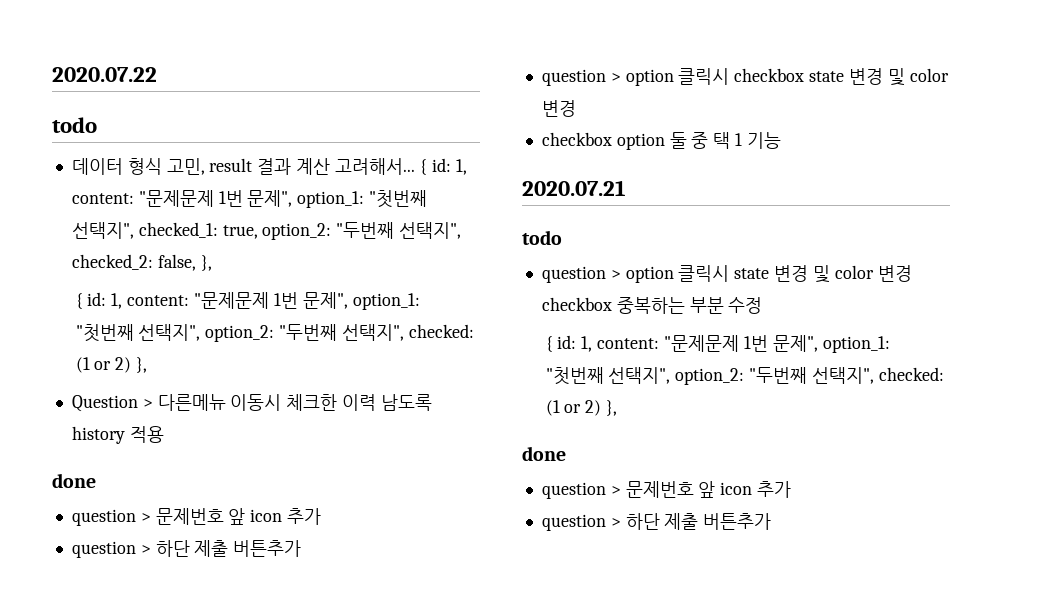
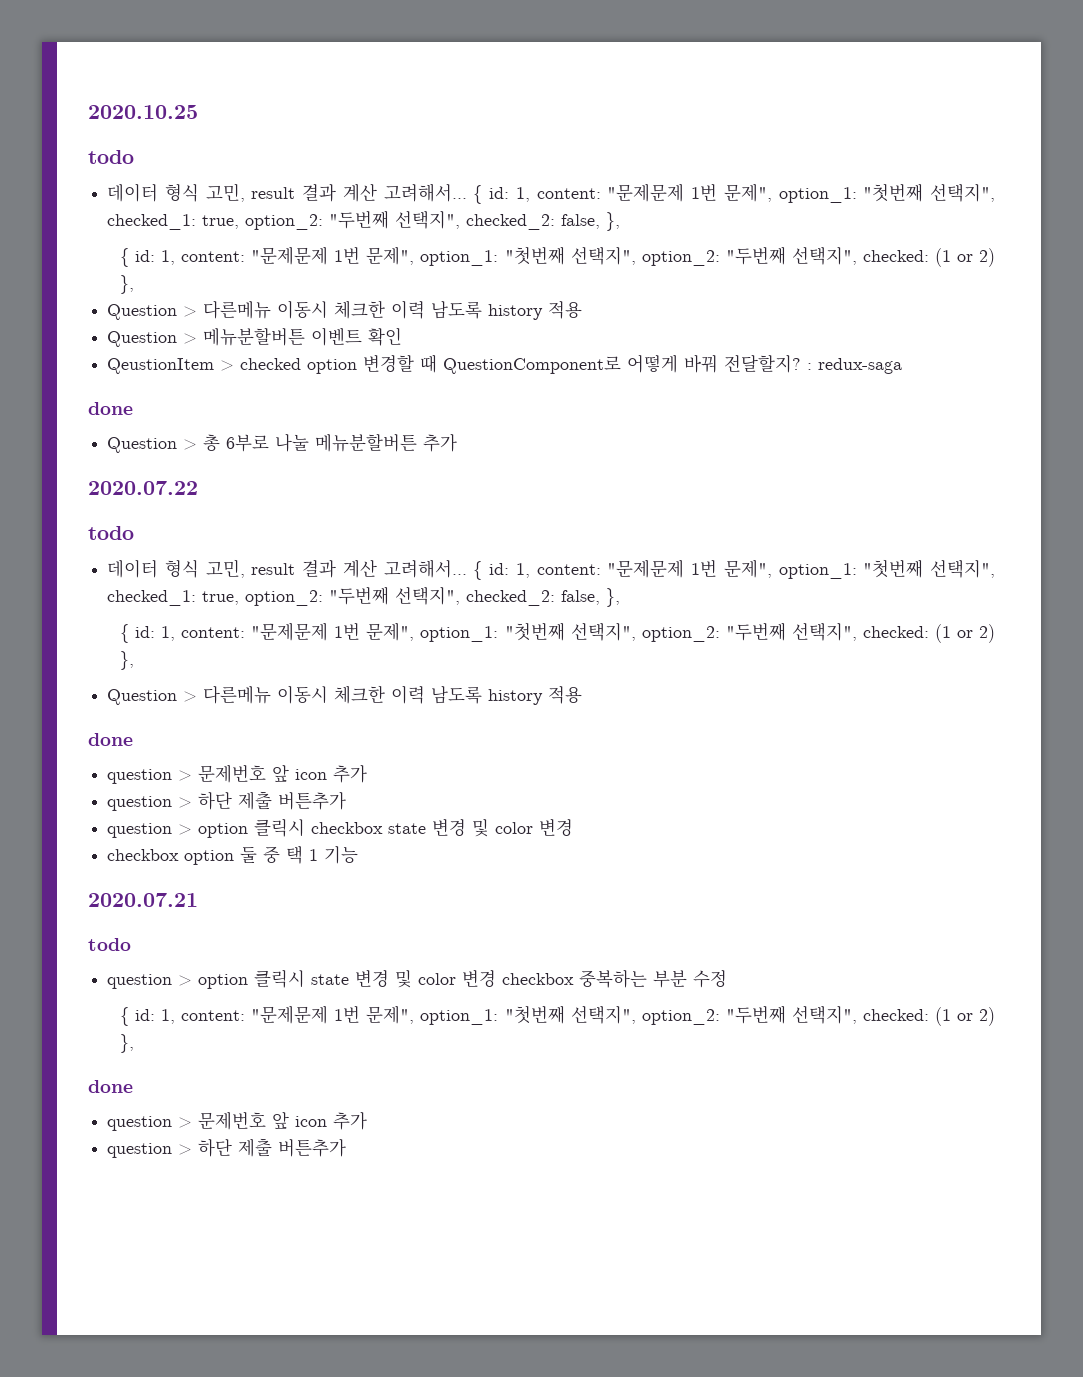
(52, 74) none -> [88,105,198,119] [88,150,134,164] [107,183,995,204] [107,210,621,231] [120,246,995,267] [120,275,135,294] [107,300,583,320] [107,327,403,347] [107,354,903,374] [88,402,133,415] [107,433,458,453] 2020.10.25 // todo // 데이터 형식 고민, result 결과 계산 고려해서... { id: 1, content: "문제문제 1번 문제", option_1: "첫번째 선택지", checked_1: true, option_2: "두번째 선택지", checked_2: false, }, // { id: 1, content: "문제문제 1번 문제", option_1: "첫번째 선택지", option_2: "두번째 선택지", checked: (1 or 2) }, // Question > 다른메뉴 이동시 체크한 이력 남도록 history 적용 // Question > 메뉴분할버튼 이벤트 확인 // QeustionItem > checked option 변경할 때 QuestionComponent로 어떻게 바꿔 전달할지? : redux-saga // done // Question > 총 6부로 나눌 메뉴분할버튼 추가 //

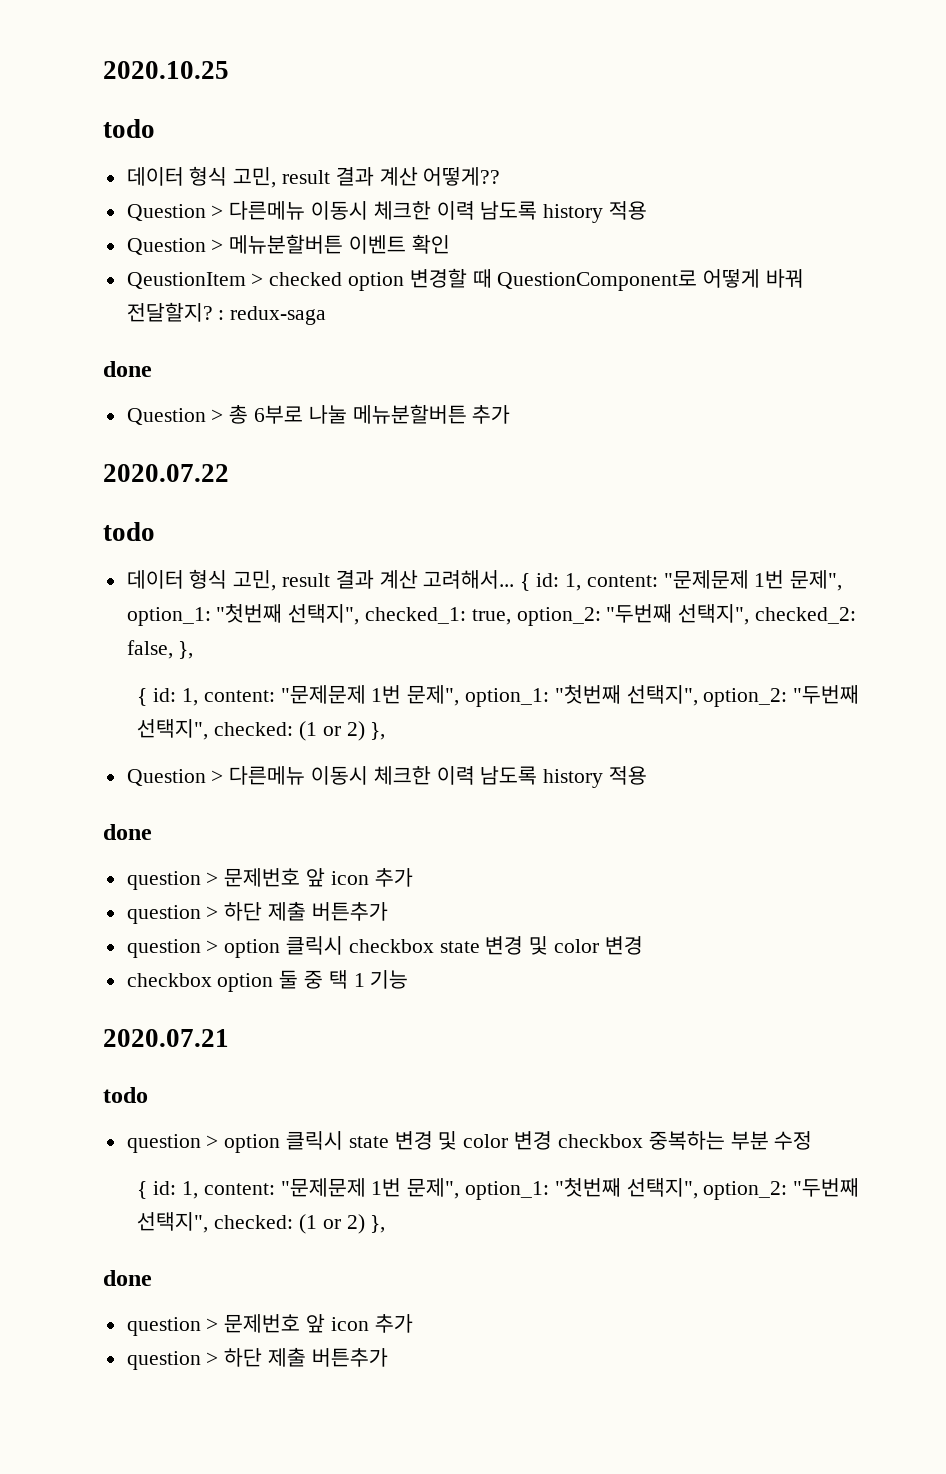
[383,183,995,204] [107,210,621,231] [120,246,995,267] [120,275,135,294] 고려해서... { id: 1, content: "문제문제 1번 문제", option_1: "첫번째 선택지", checked_1: true, option_2: "두번째 선택지", checked_2: false, }, // { id: 1, content: "문제문제 1번 문제", option_1: "첫번째 선택지", option_2: "두번째 선택지", checked: (1 or 2) }, -> [423,167,501,186] 어떻게??

